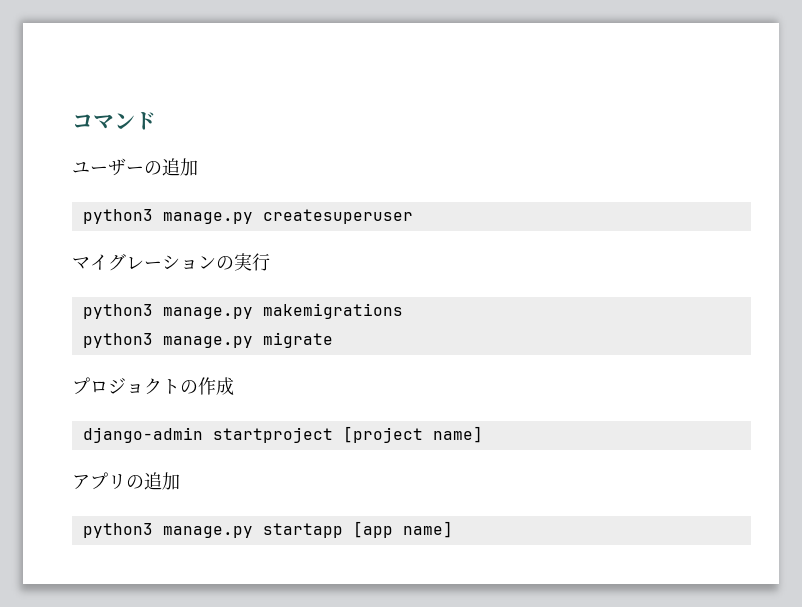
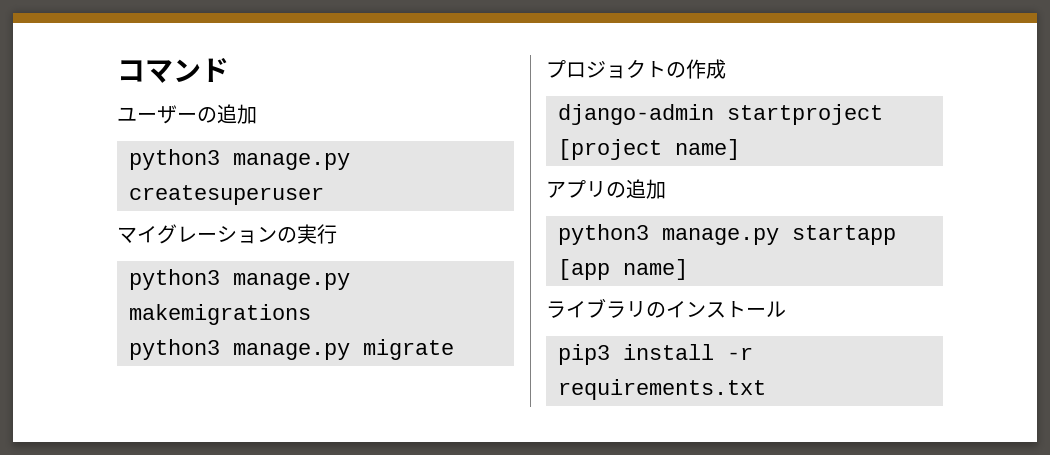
(453, 529) none -> [546,298,786,318] [558,344,753,365] [558,379,766,400] // ライブラリのインストール // pip3 install -r requirements.txt

